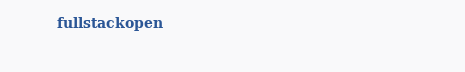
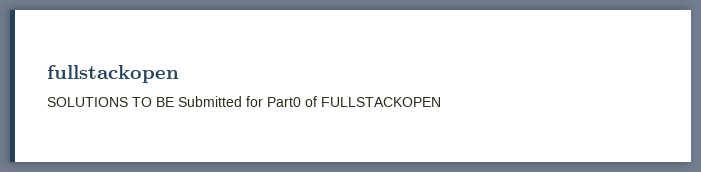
(163, 24) none -> [47,96,441,107] // SOLUTIONS TO BE Submitted for Part0 of FULLSTACKOPEN

